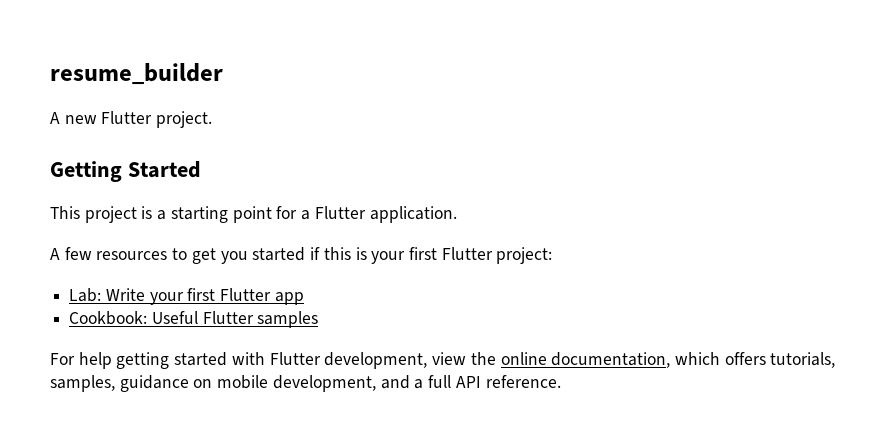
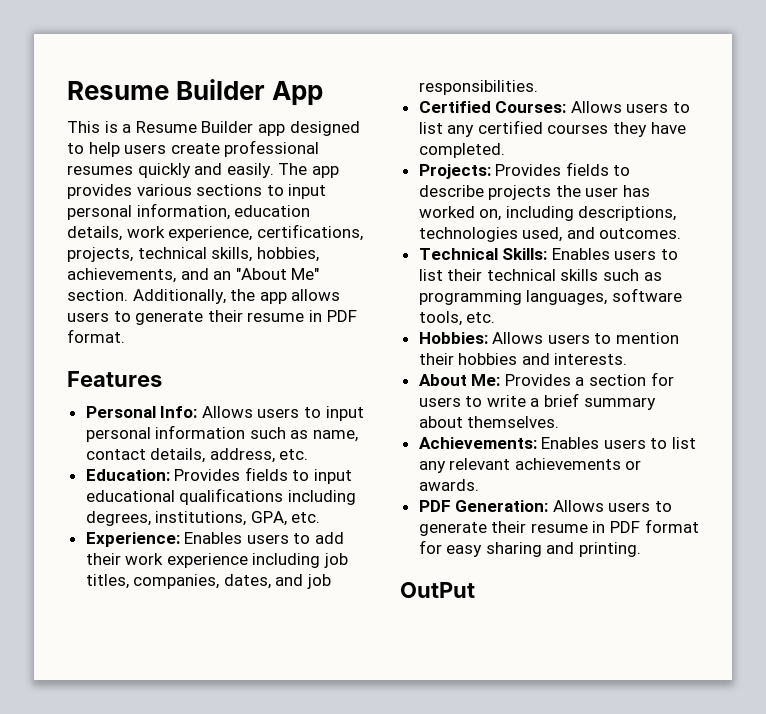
[50,63,223,85] [50,111,213,128] [50,161,201,182] resume_builder // A new Flutter project. // Getting Started -> [67,79,324,106] Resume Builder App
[84,206,137,223] project -> (100, 127) none
[170,206,457,223] [50,247,553,264] [69,288,304,305] [69,311,319,328] [50,352,836,369] [50,375,561,392] starting point for a Flutter application. // A few resources to get you started if this is your first Flutter project: // Lab: Write your first Flutter app // Cookbook: Useful Flutter samples // For help getting started with Flutter development, view the online documentation, which offers tutorials, samples, guidance on mobile development, and a full API reference. -> [135,121,360,136] [67,140,320,157] [67,163,339,178] [67,184,327,199] [67,203,311,220] [67,224,363,241] [67,247,319,262] [67,268,320,283] [67,289,341,304] [67,310,357,325] [67,329,125,343] [67,371,162,387] [85,406,364,421] [85,425,359,442] [85,448,309,463] [85,467,353,484] [85,488,356,505] [85,511,321,526] [85,532,345,547] [85,553,349,568] [85,574,332,589] [418,80,538,95] [418,101,691,113] [418,120,686,137] [418,143,505,158] [418,162,631,179] [418,185,651,200] [418,206,677,221] [418,227,682,242] [418,248,679,260] [418,269,662,281] [418,288,682,305] [418,311,496,326] [418,332,680,344] [418,353,628,365] [418,372,674,386] [418,393,656,410] [418,416,560,428] [418,437,697,449] [418,458,642,473] [418,479,479,491] [418,500,673,512] [418,519,699,536] [418,540,642,557] [400,582,475,598] Resume Builder app designed to help users create professional resumes quickly and easily. The app provides various sections to input personal information, education details, work experience, certifications, projects, technical skills, hobbies, achievements, and an "About Me" section. Additionally, the app allows users to generate their resume in PDF format. // Features // Personal Info: Allows users to input personal information such as name, contact details, address, etc. // Education: Provides fields to input educational qualifications including degrees, institutions, GPA, etc. // Experience: Enables users to add their work experience including job titles, companies, dates, and job responsibilities. // Certified Courses: Allows users to list any certified courses they have completed. // Projects: Provides fields to describe projects the user has worked on, including descriptions, technologies used, and outcomes. // Technical Skills: Enables users to list their technical skills such as programming languages, software tools, etc. // Hobbies: Allows users to mention their hobbies and interests. // About Me: Provides a section for users to write a brief summary about themselves. // Achievements: Enables users to list any relevant achievements or awards. // PDF Generation: Allows users to generate their resume in PDF format for easy sharing and printing. // OutPut

